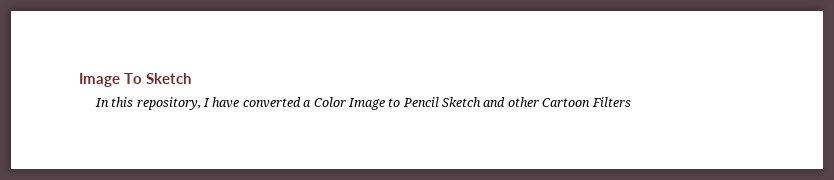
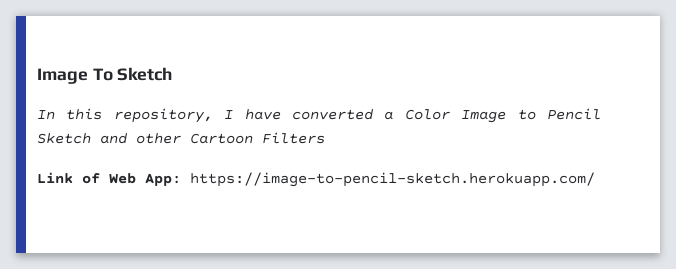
(631, 102) none -> [37,172,595,187] // Link of Web App: https://image-to-pencil-sketch.herokuapp.com/

